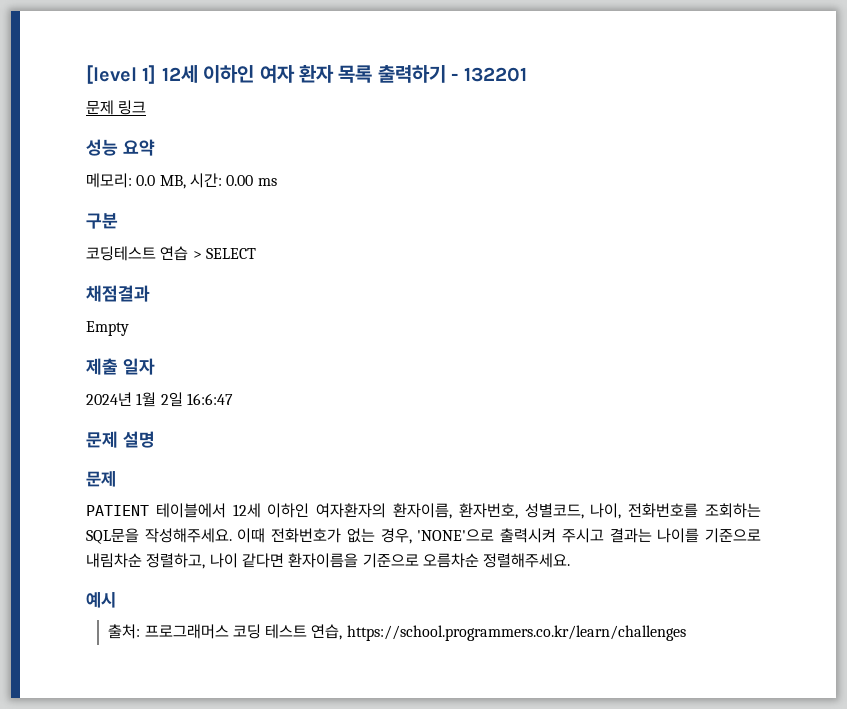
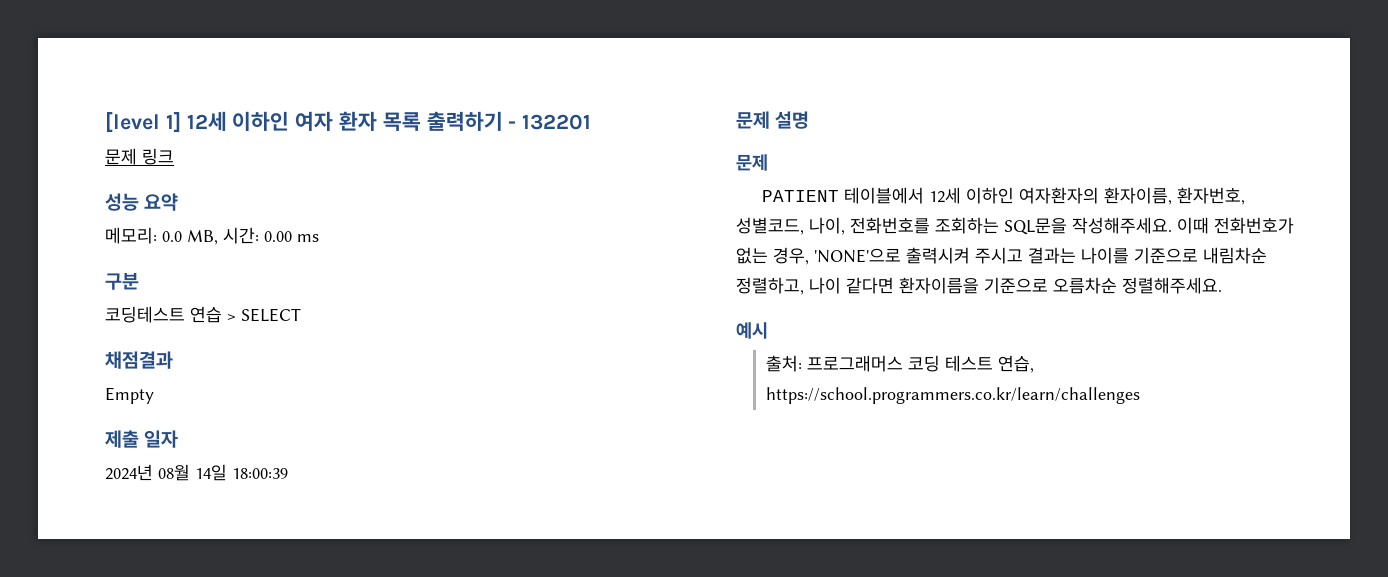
[136,392,233,407] 1월 2일 16:6:47 -> [158,464,288,481] 08월 14일 18:00:39

